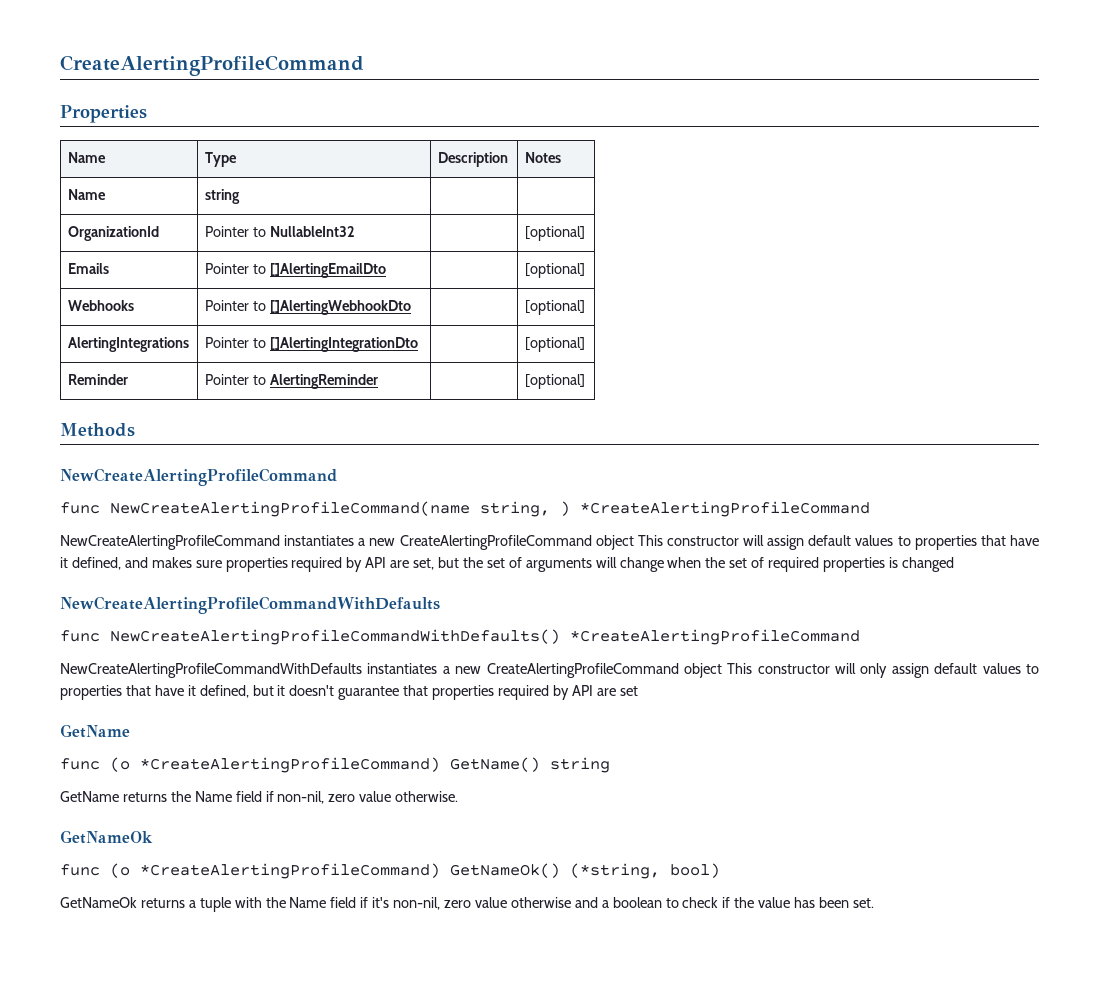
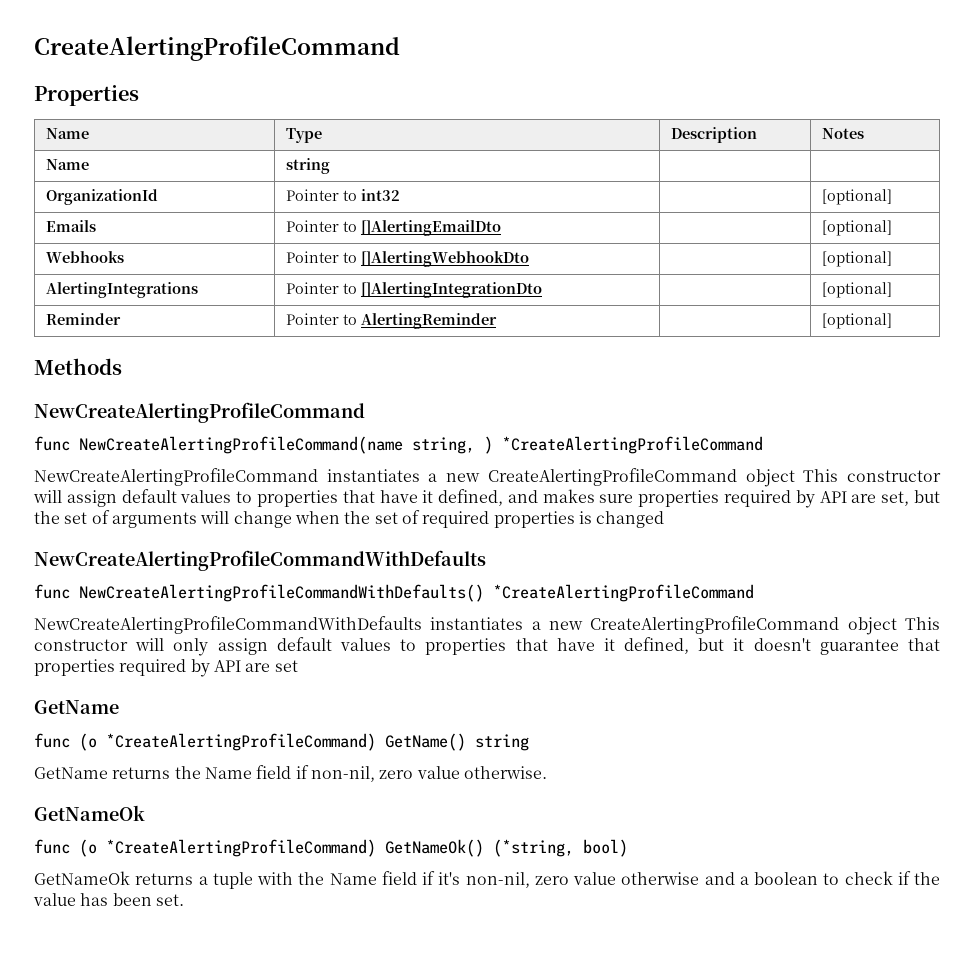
[269,226,355,237] NullableInt32 -> [360,189,400,201] int32

